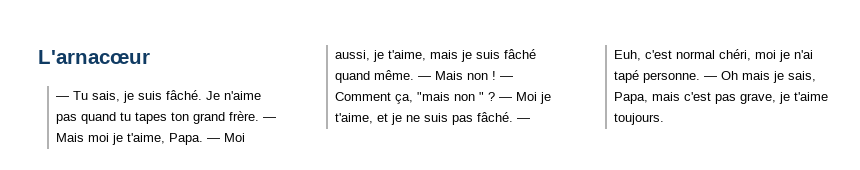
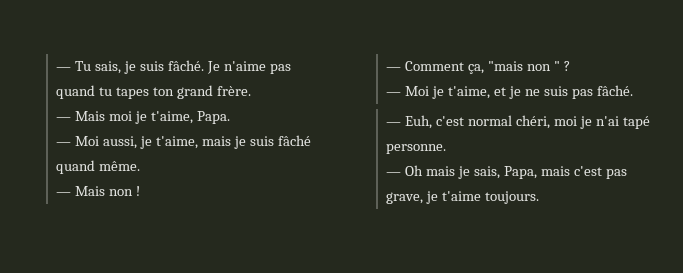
[38,50,150,64] L'arnacœur // -> (56, 69) none
(260, 116) none -> (252, 91) //
(204, 139) none -> (231, 117) //
(415, 75) none -> (141, 166) //
(497, 75) none -> (141, 191) //
(496, 96) none -> (570, 66) //
(514, 117) none -> (633, 90) //
(701, 77) none -> (447, 149) //

